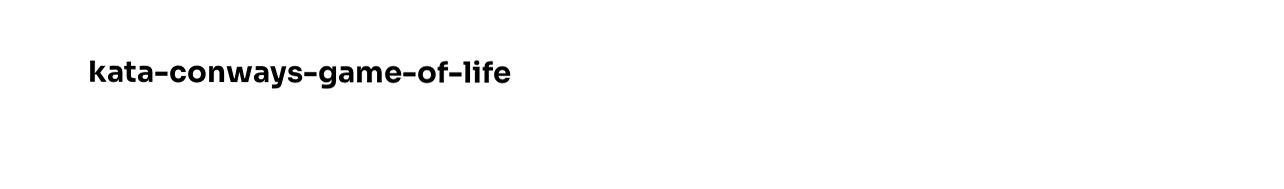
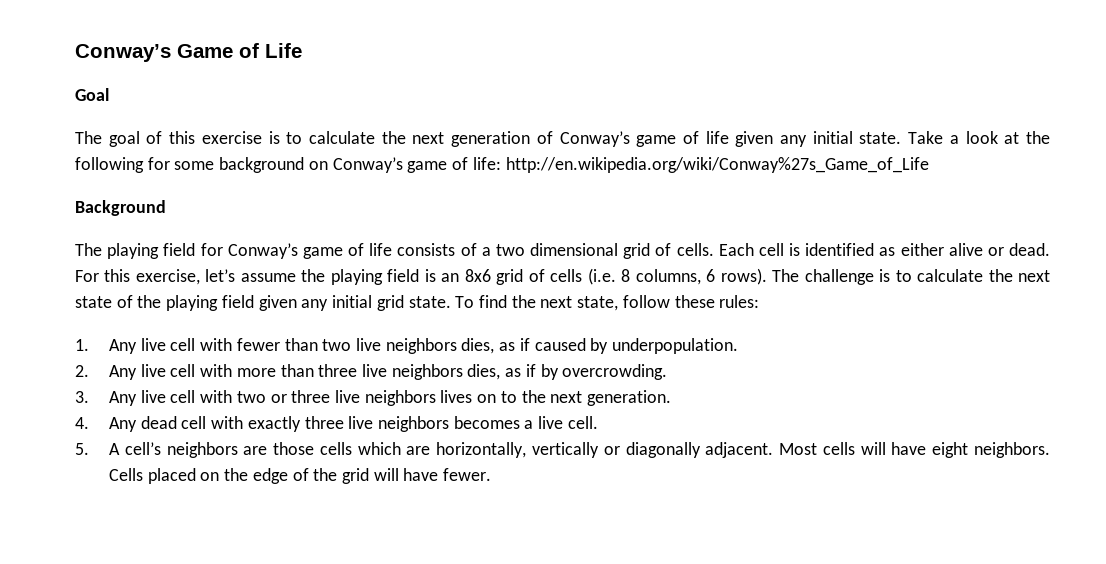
[88,58,512,90] kata-conways-game-of-life -> [75,43,302,62] [75,88,109,101] [75,131,1051,147] [75,157,929,173] [75,200,166,216] [75,243,1050,259] [75,268,1051,285] [75,295,760,311] [75,338,739,354] [75,364,668,380] [75,390,672,406] [75,416,598,432] [75,442,1050,458] [108,468,492,484] Conway’s Game of Life // Goal // The goal of this exercise is to calculate the next generation of Conway’s game of life given any initial state. Take a look at the following for some background on Conway’s game of life: http://en.wikipedia.org/wiki/Conway%27s_Game_of_Life // Background // The playing field for Conway’s game of life consists of a two dimensional grid of cells. Each cell is identified as either alive or dead. For this exercise, let’s assume the playing field is an 8x6 grid of cells (i.e. 8 columns, 6 rows). The challenge is to calculate the next state of the playing field given any initial grid state. To find the next state, follow these rules: // 1. Any live cell with fewer than two live neighbors dies, as if caused by underpopulation. // 2. Any live cell with more than three live neighbors dies, as if by overcrowding. // 3. Any live cell with two or three live neighbors lives on to the next generation. // 4. Any dead cell with exactly three live neighbors becomes a live cell. // 5. A cell’s neighbors are those cells which are horizontally, vertically or diagonally adjacent. Most cells will have eight neighbors. Cells placed on the edge of the grid will have fewer.

